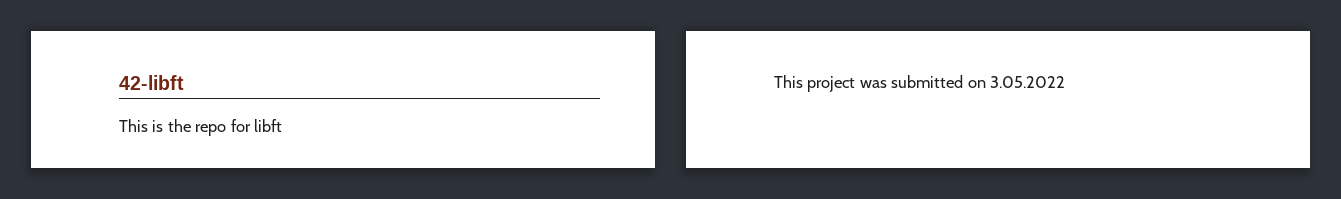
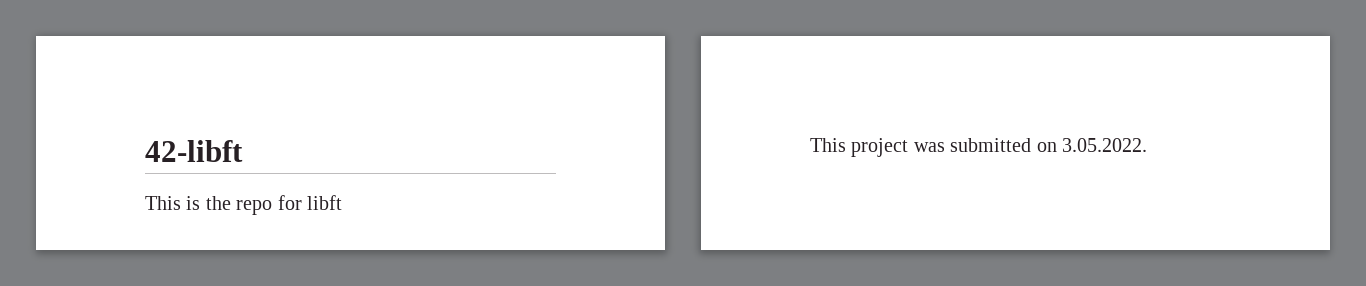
[990,76,1066,88] 3.05.2022 -> [1062,138,1147,152] 3.05.2022.

